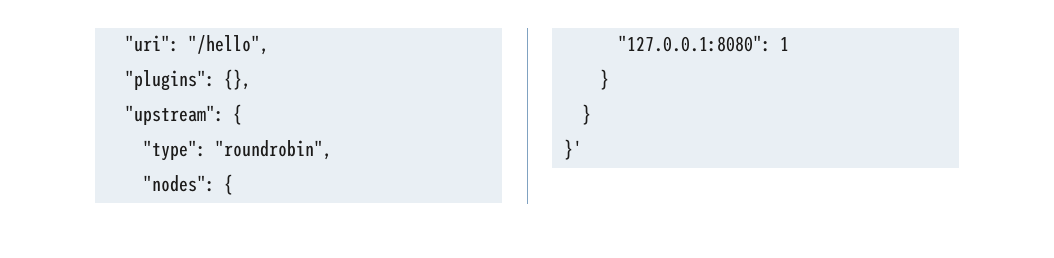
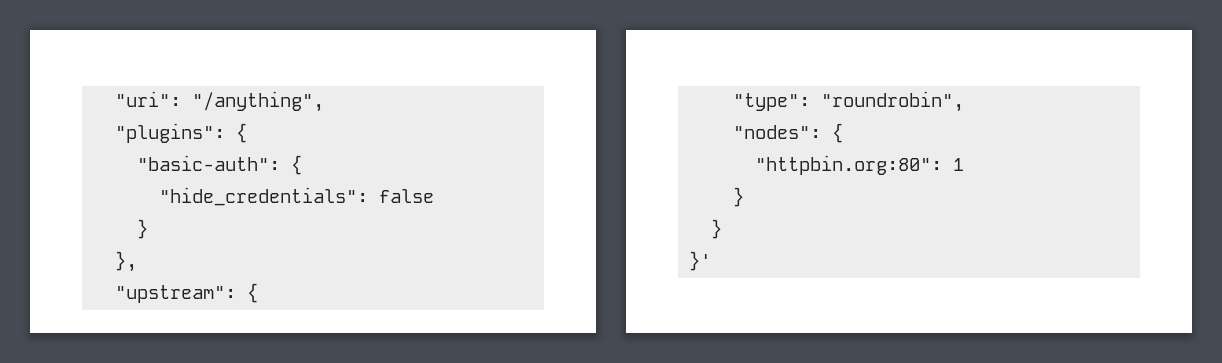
[188,35,270,55] "/hello", -> [191,91,324,112] "/anything",
[224,69,252,90] {}, -> [235,123,247,143] [136,155,302,175] [158,187,434,206] [136,219,148,239] [114,251,137,272] { // "basic-auth": { // "hide_credentials": false // } // },
[618,35,772,52] "127.0.0.1:8080": -> [754,155,942,175] "httpbin.org:80":

